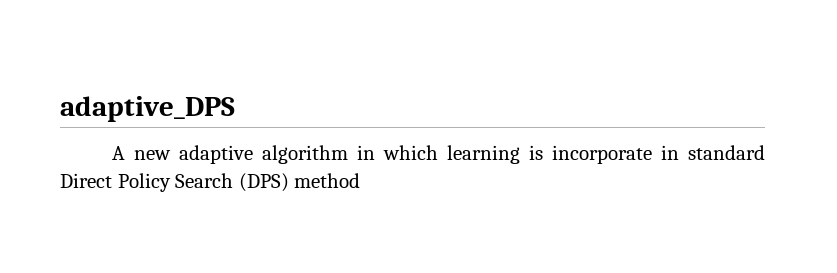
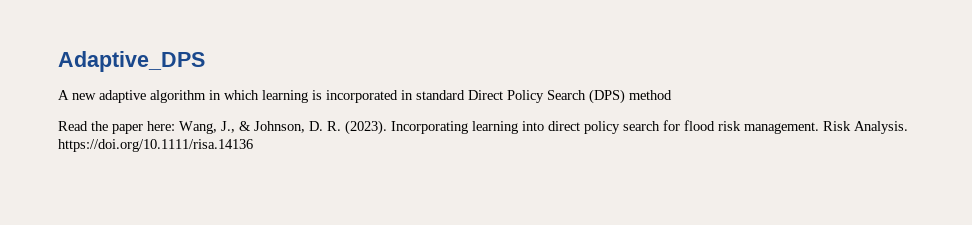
[60,96,235,122] adaptive_DPS -> [58,51,205,72] Adaptive_DPS
[551,145,652,164] incorporate -> [326,90,398,103] incorporated
(361, 180) none -> [58,120,908,135] [58,139,253,152] // Read the paper here: Wang, J., & Johnson, D. R. (2023). Incorporating learning into direct policy search for flood risk management. Risk Analysis. https://doi.org/10.1111/risa.14136

